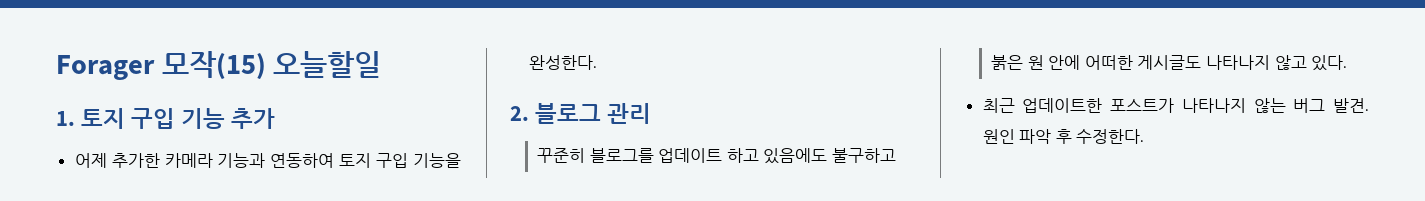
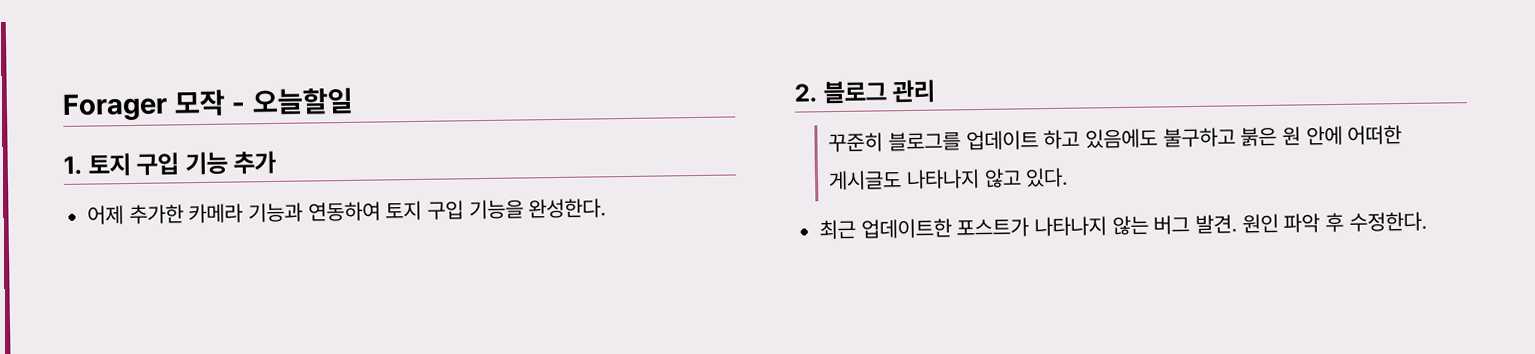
[161,51,266,80] 모작(15) -> [173,89,247,117] 모작 -

